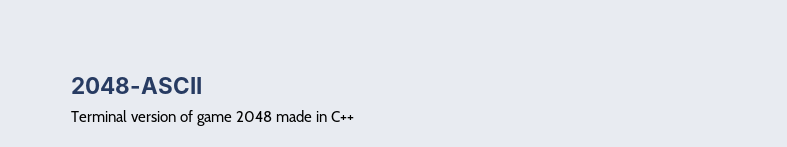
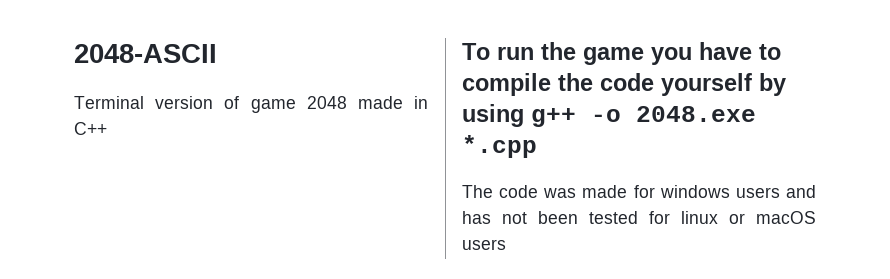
(355, 116) none -> [462,42,781,65] [462,73,786,96] [462,104,756,127] [462,135,537,158] [462,185,816,198] [462,211,816,224] [462,239,506,250] // To run the game you have to compile the code yourself by using g++ -o 2048.exe *.cpp // The code was made for windows users and has not been tested for linux or macOS users

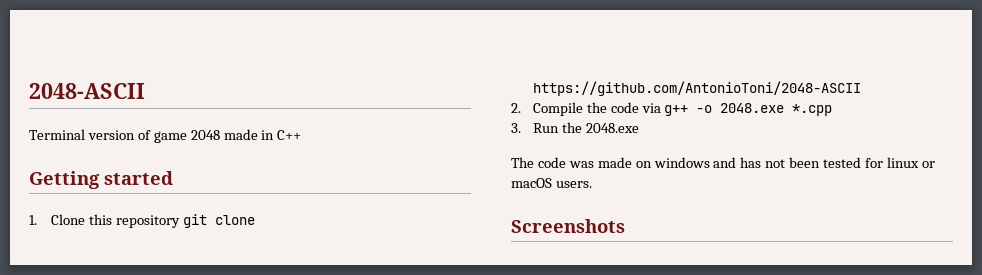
[462,42,781,65] [462,73,786,96] [462,104,524,127] To run the game you have to compile the code yourself by using -> [29,171,173,189] [29,214,255,228] [532,81,861,96] [511,102,661,116] Getting started // 1. Clone this repository git clone https://github.com/AntonioToni/2048-ASCII // 2. Compile the code via
(537, 146) none -> [511,122,639,133] // 3. Run the 2048.exe
[633,185,780,198] for windows users -> [635,157,710,168] on windows
[462,239,506,250] users -> [555,181,592,188] [511,219,625,233] users. // Screenshots

